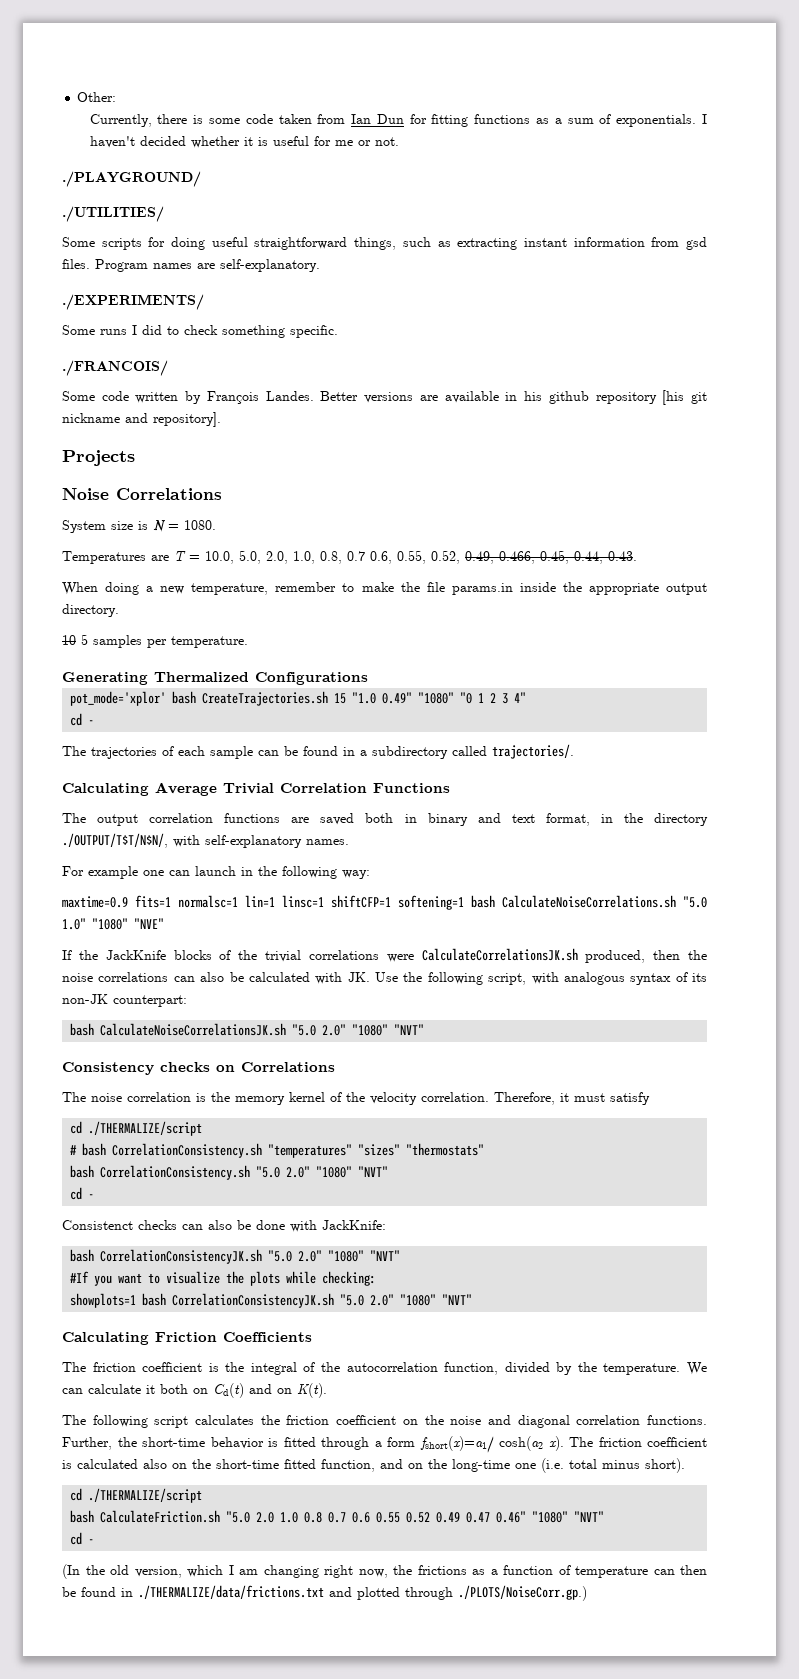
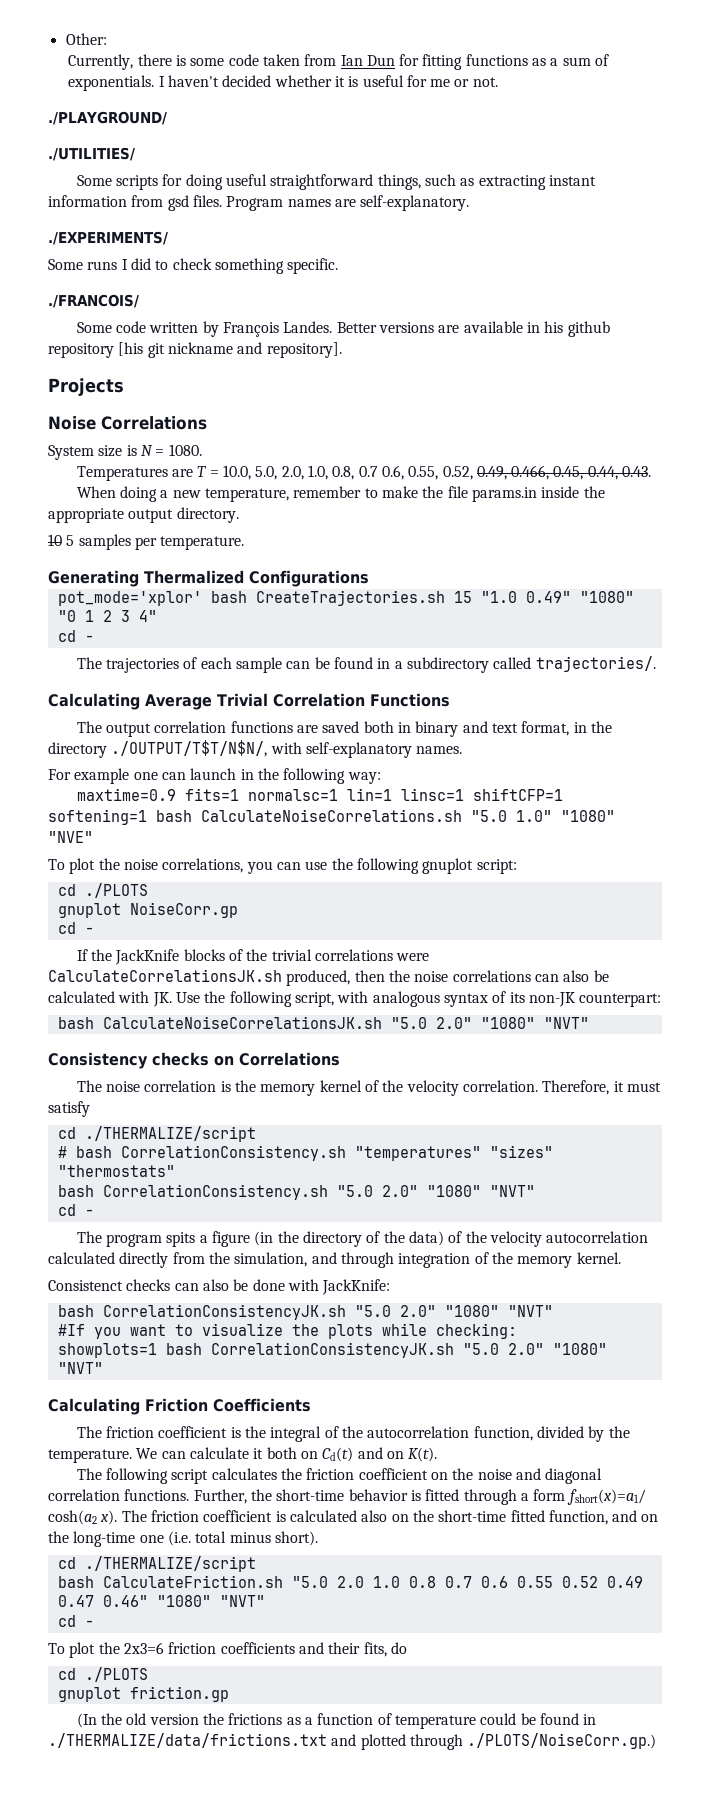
(164, 923) none -> [48,858,517,874] [57,883,148,898] [57,902,238,918] [57,922,94,934] // To plot the noise correlations, you can use the following gnuplot script: // cd ./PLOTS // gnuplot NoiseCorr.gp // cd -
(95, 1196) none -> [76,1231,649,1247] [48,1252,621,1268] // The program spits a figure (in the directory of the data) of the velocity autocorrelation calculated directly from the simulation, and through integration of the memory kernel.
[62,1564,388,1579] (In the old version, which I am changing right now, -> [48,1642,407,1658] [57,1667,148,1682] [57,1686,229,1702] [76,1713,199,1728] To plot the 2x3=6 friction coefficients and their fits, do // cd ./PLOTS // gnuplot friction.gp // (In the old version
[653,1565,707,1575] can then -> [480,1713,517,1725] could

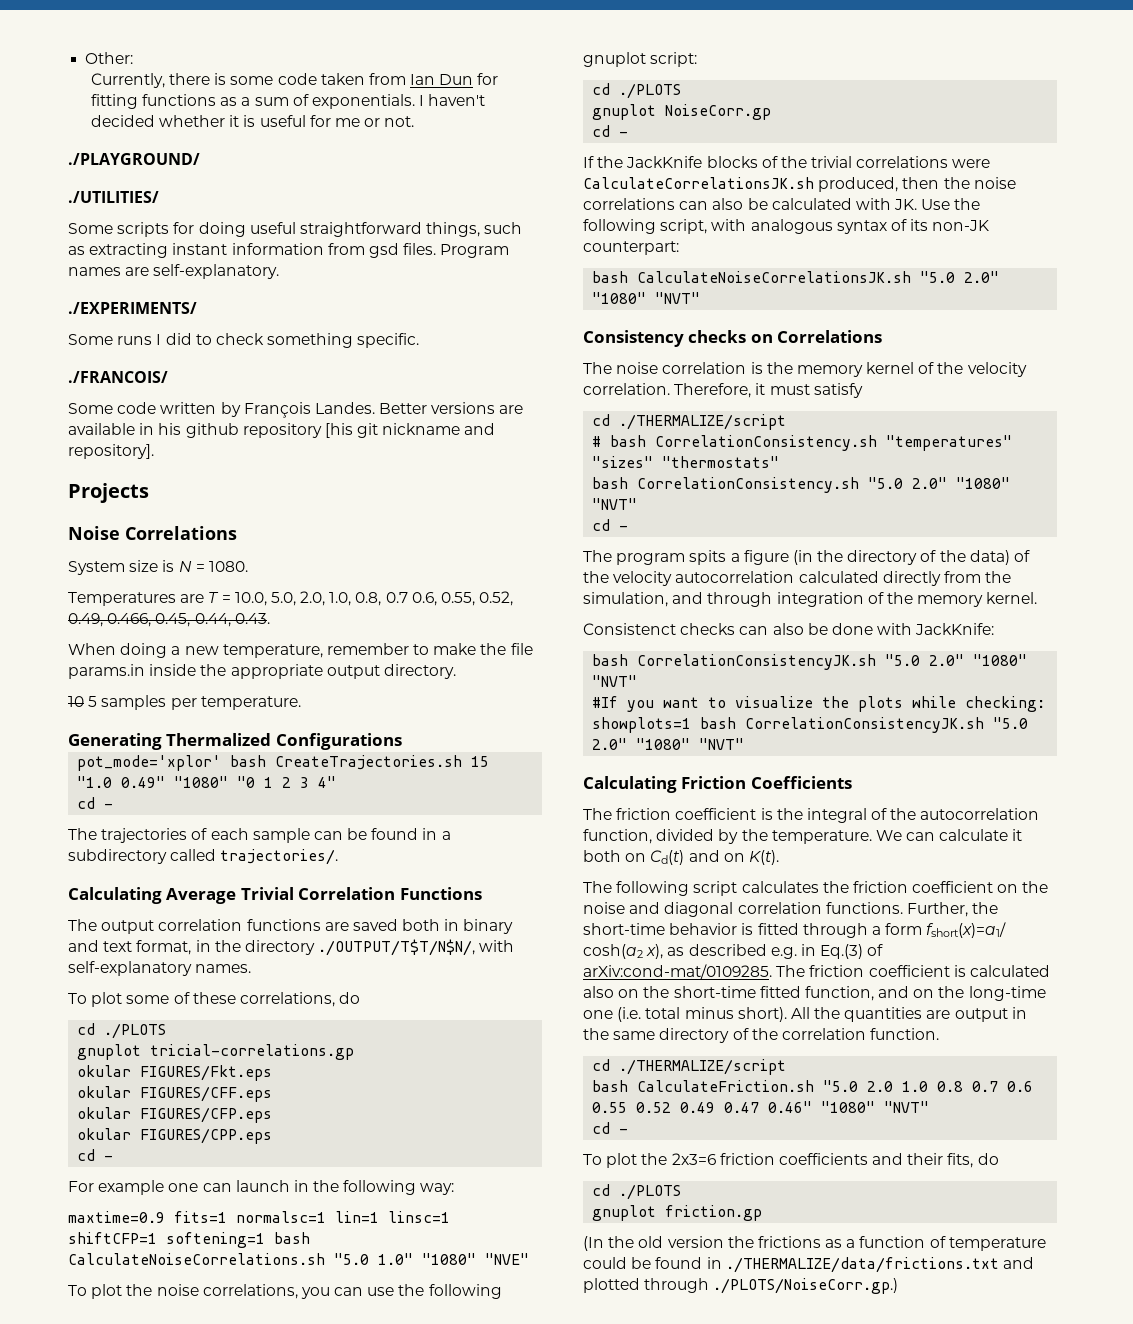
(463, 750) none -> [68,992,361,1007] [77,1023,167,1039] [77,1044,355,1060] [77,1065,273,1081] [77,1086,273,1102] [77,1107,273,1123] [77,1128,273,1144] [77,1149,114,1161] // To plot some of these correlations, do // cd ./PLOTS // gnuplot tricial-correlations.gp // okular FIGURES/Fkt.eps // okular FIGURES/CFF.eps // okular FIGURES/CFP.eps // okular FIGURES/CPP.eps // cd -
[100,1510,118,1525] x). -> [646,944,884,959] [583,964,772,979] x), as described e.g. in Eq.(3) of arXiv:cond-mat/0109285.
(318, 1538) none -> [790,1007,1027,1022] [583,1028,940,1043] All the quantities are output in the same directory of the correlation function.

